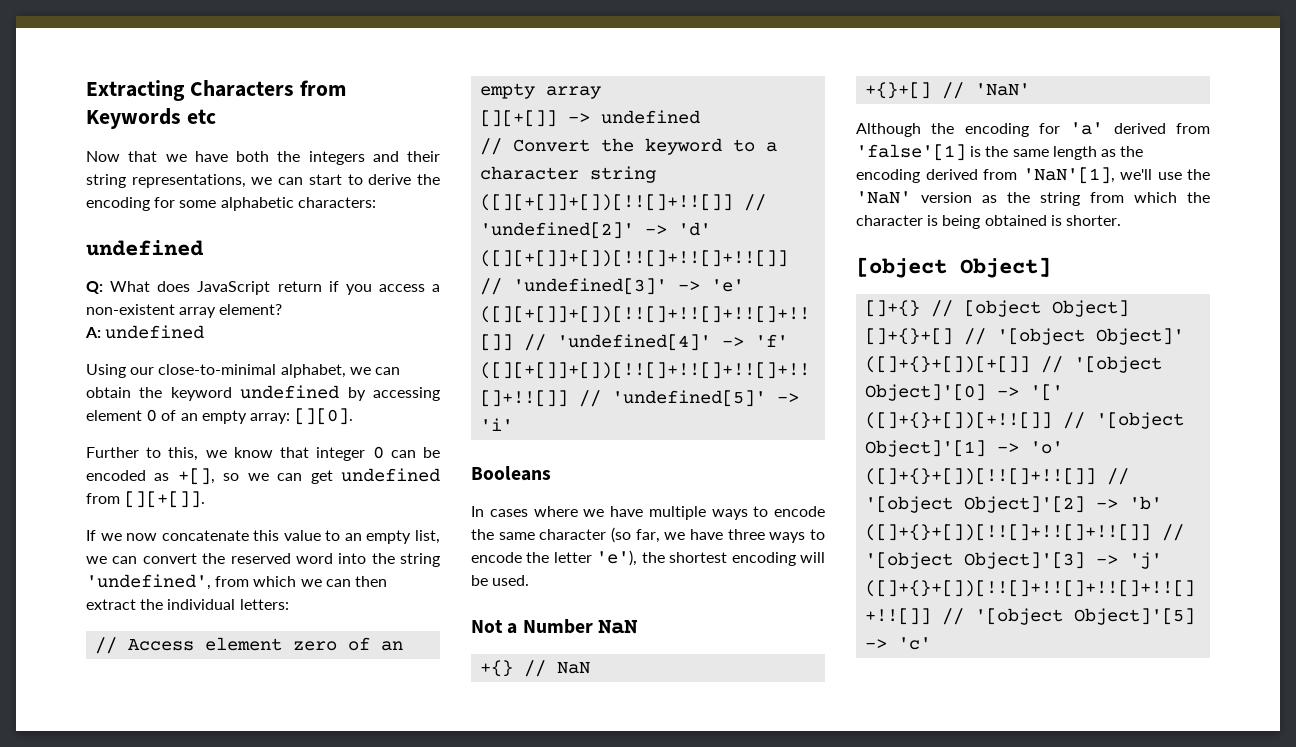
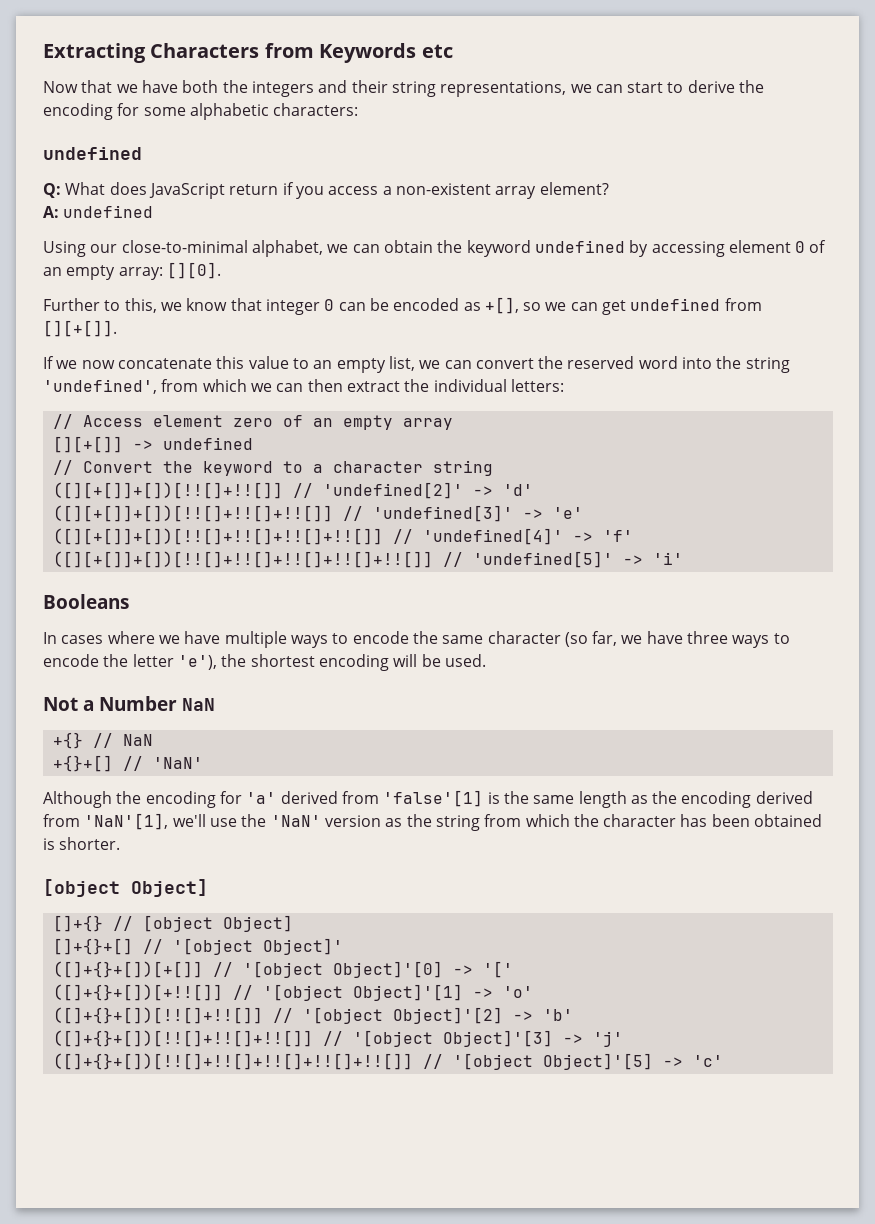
[927,215,981,229] is being -> [680,814,750,827] has been

